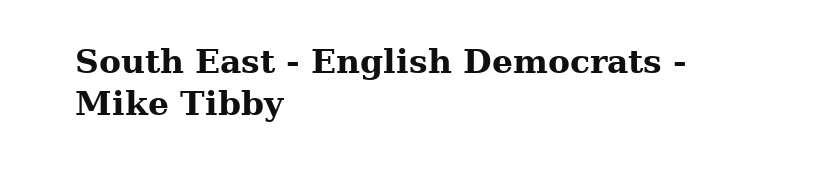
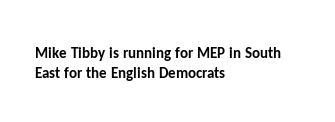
[75,48,687,80] [75,90,284,122] South East - English Democrats - Mike Tibby -> [35,47,282,61] [35,67,226,81] Mike Tibby is running for MEP in South East for the English Democrats

